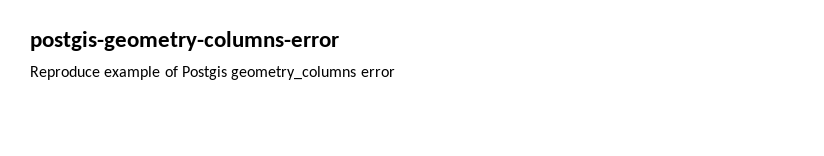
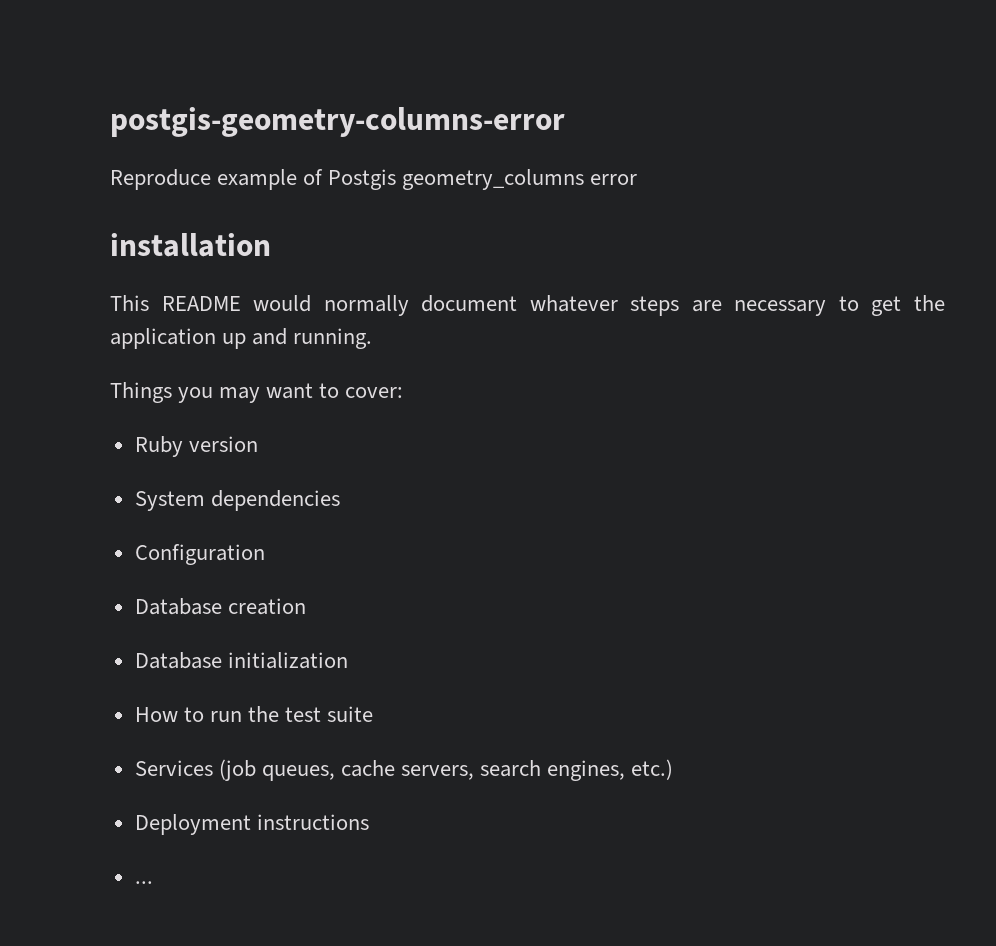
(395, 73) none -> [110,233,271,257] [110,295,945,316] [110,328,373,349] [110,382,404,403] [134,436,258,457] [134,490,340,511] [134,544,265,565] [134,598,306,615] [134,652,348,669] [134,706,374,722] [134,759,674,781] [134,814,369,835] [134,881,153,884] // installation // This README would normally document whatever steps are necessary to get the application up and running. // Things you may want to cover: // Ruby version // System dependencies // Configuration // Database creation // Database initialization // How to run the test suite // Services (job queues, cache servers, search engines, etc.) // Deployment instructions // ...

